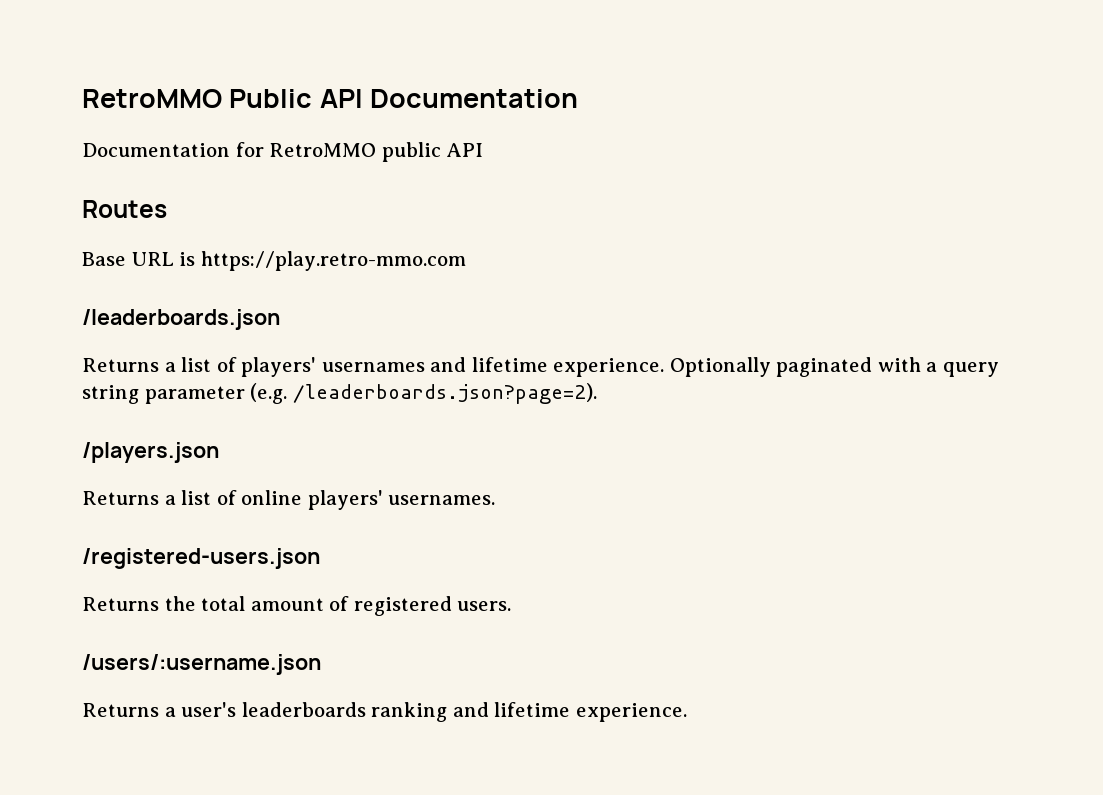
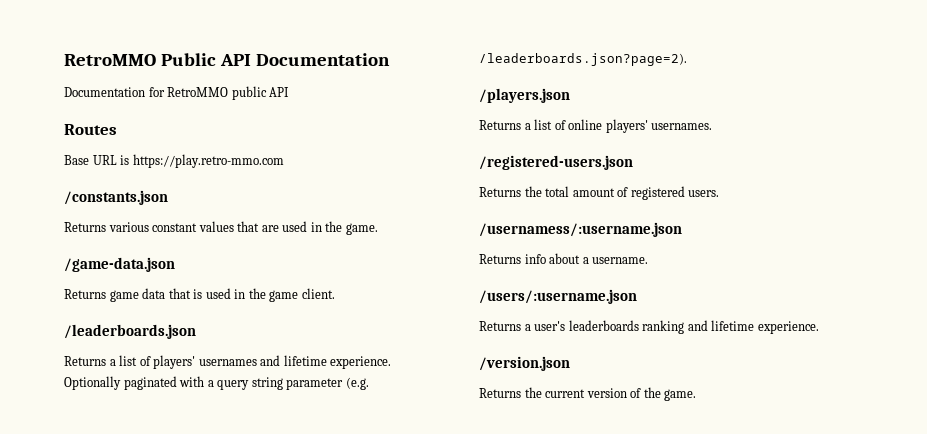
(466, 261) none -> [64,190,168,205] [64,221,378,235] [64,257,175,272] [64,288,335,302] // /constants.json // Returns various constant values that are used in the game. // /game-data.json // Returns game data that is used in the game client.
(512, 606) none -> [479,222,682,237] [479,253,649,264] // /usernamess/:username.json // Returns info about a username.
(687, 712) none -> [479,356,570,371] [479,387,697,401] // /version.json // Returns the current version of the game.

